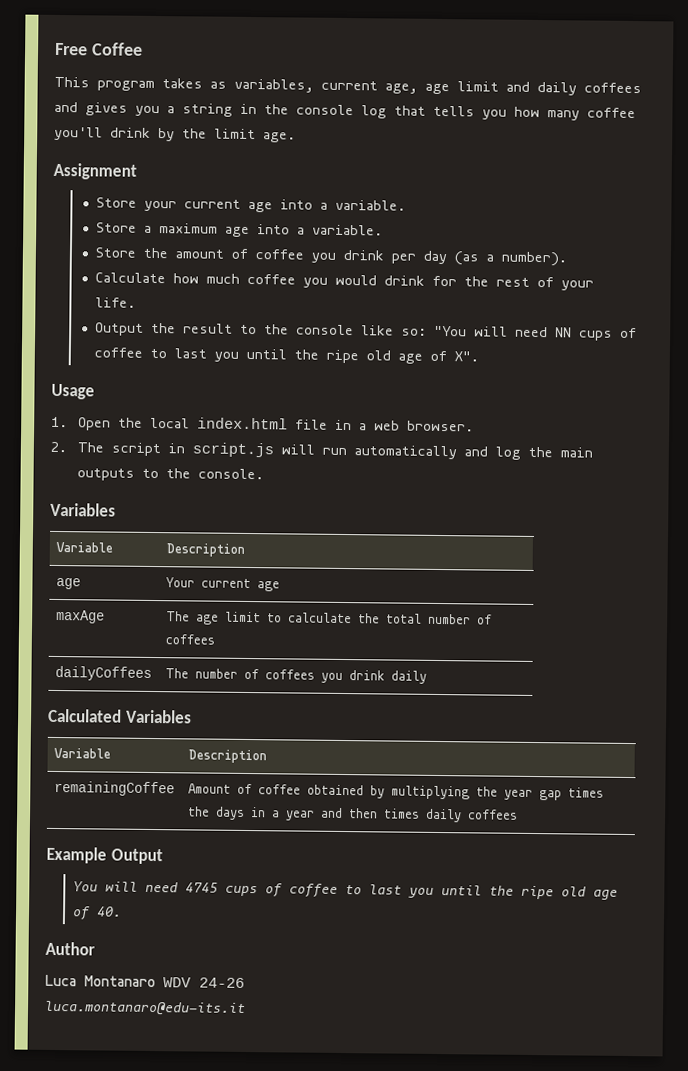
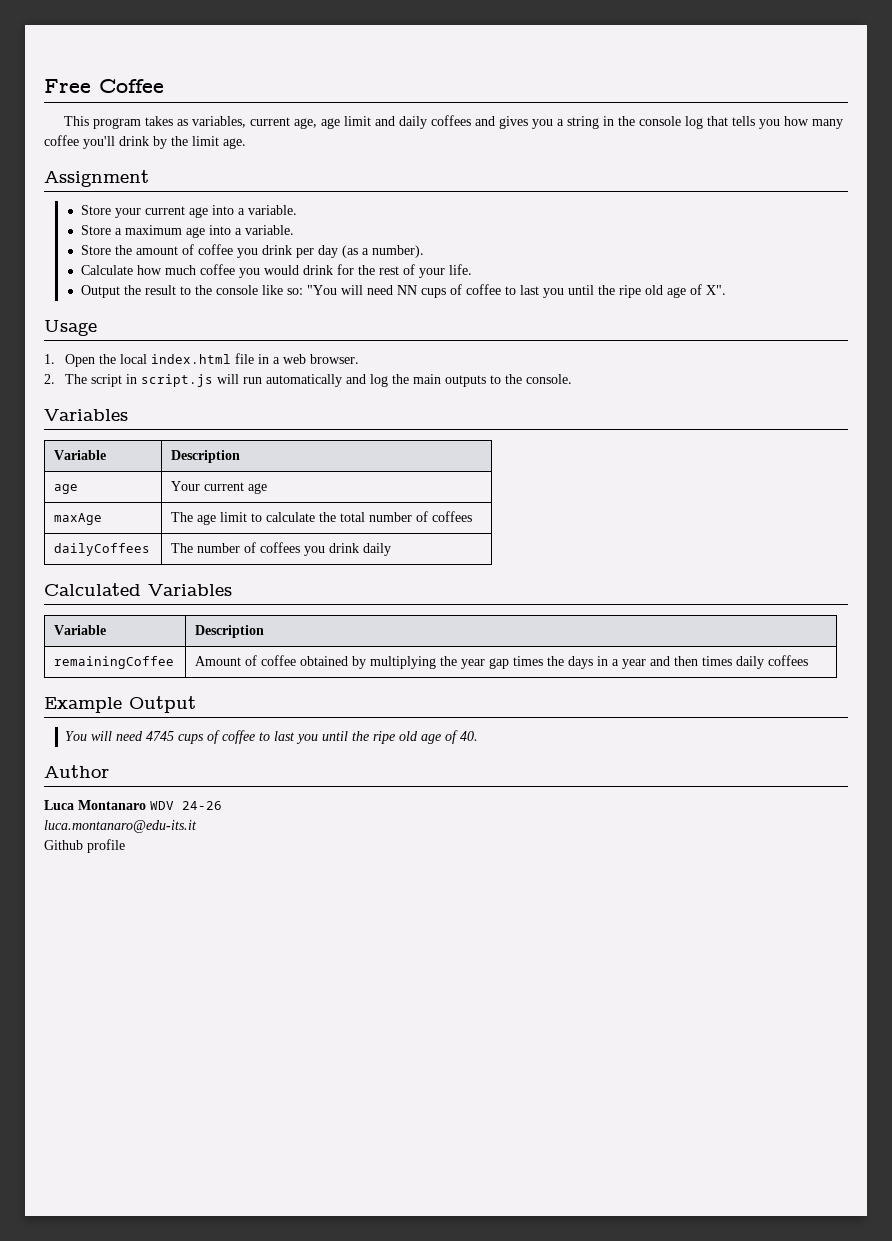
(246, 1008) none -> [44,839,125,853] // Github profile

